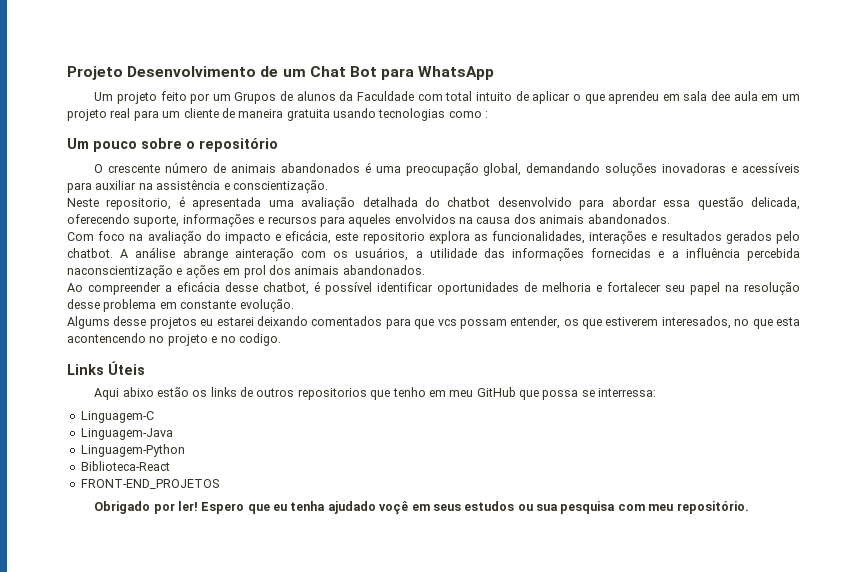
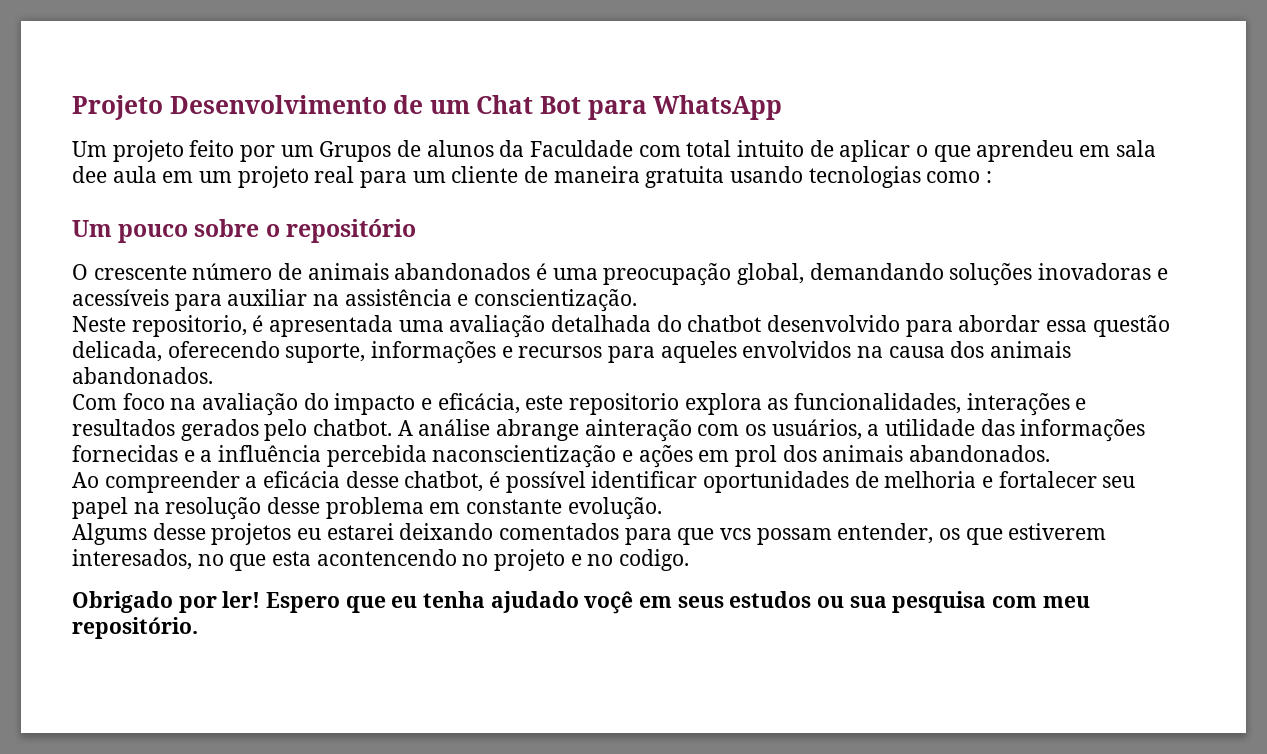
[67,361,145,375] [94,387,657,400] [80,411,154,423] [80,428,173,440] [80,444,185,457] [80,461,170,471] [80,479,219,489] // Links Úteis // Aqui abixo estão os links de outros repositorios que tenho em meu GitHub que possa se interressa: // Linguagem-C // Linguagem-Java // Linguagem-Python // Biblioteca-React // FRONT-END_PROJETOS -> (690, 560) none

